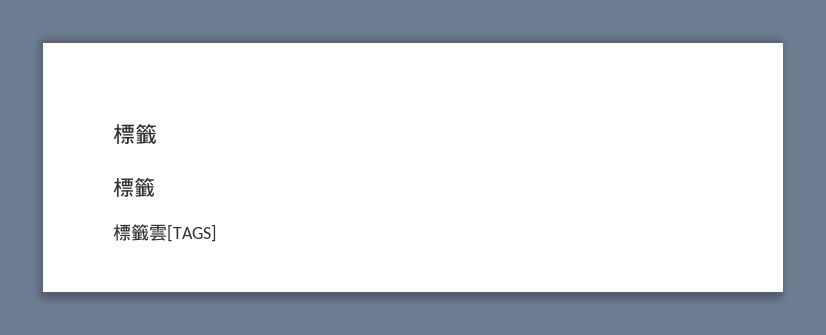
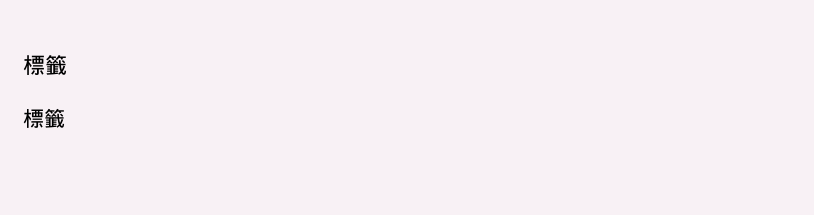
[113,124,157,144] [113,177,155,197] [113,224,217,242] 標籤 // 標籤 // 標籤雲[TAGS] -> [23,55,67,75] [23,108,65,128] 標籤 // 標籤

